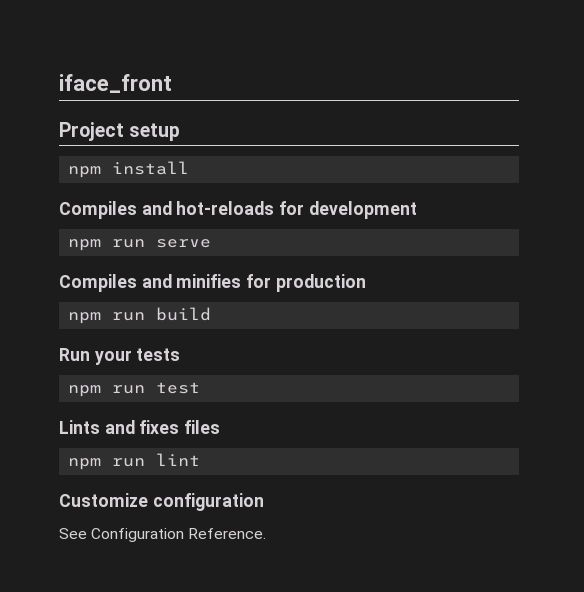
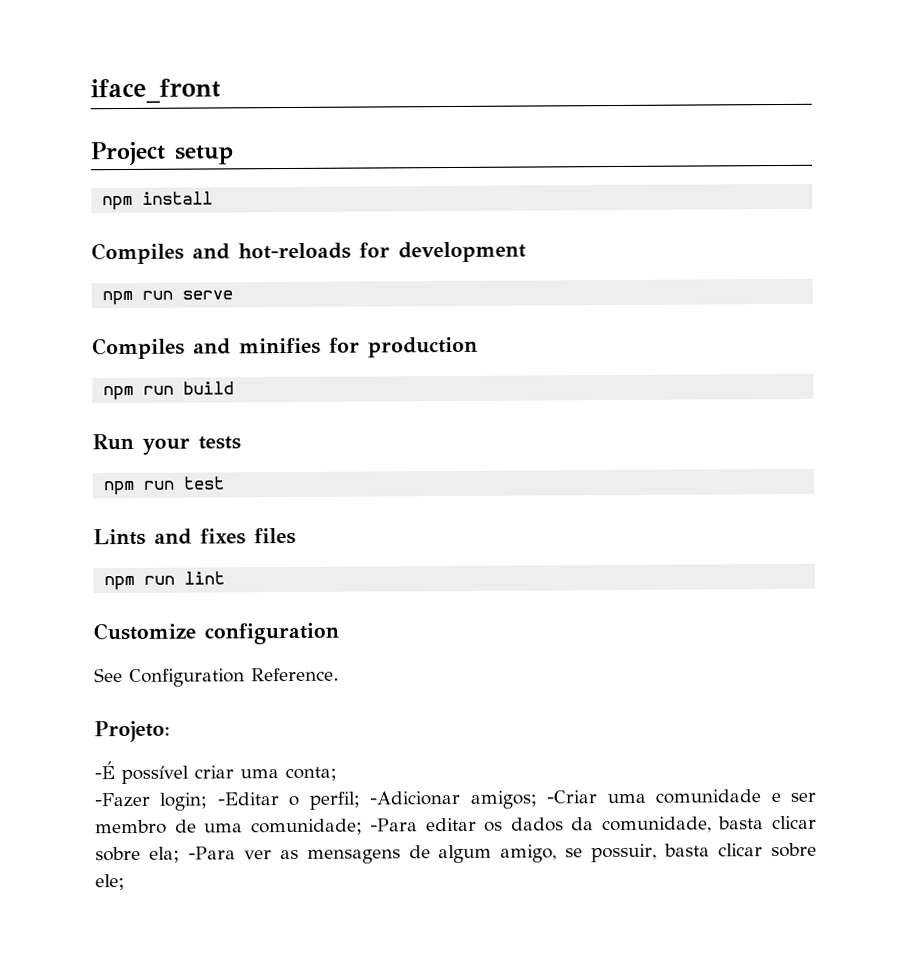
(267, 533) none -> [94,720,170,743] [94,761,337,785] [94,789,817,811] [95,815,817,836] [95,842,817,864] [95,874,125,891] // Projeto: // -É possível criar uma conta; // -Fazer login; -Editar o perfil; -Adicionar amigos; -Criar uma comunidade e ser membro de uma comunidade; -Para editar os dados da comunidade, basta clicar sobre ela; -Para ver as mensagens de algum amigo, se possuir, basta clicar sobre ele;

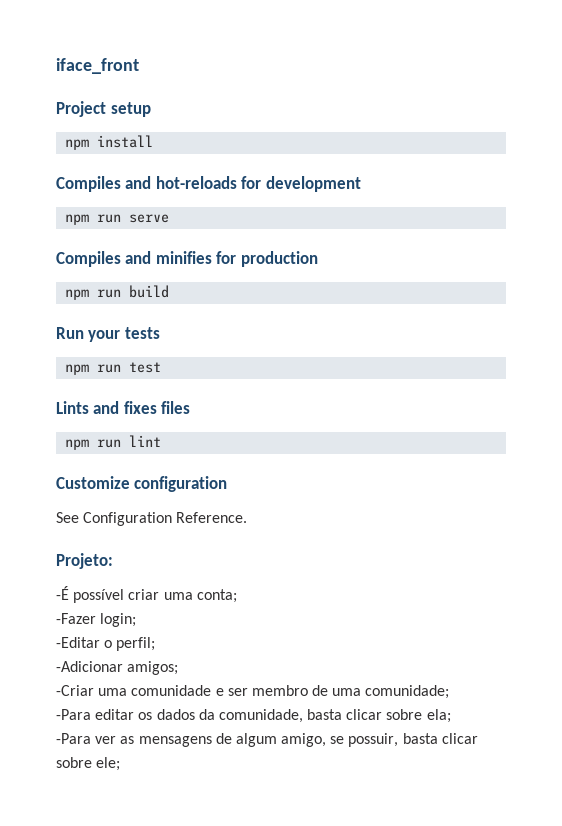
(208, 801) none -> (137, 620) //
(360, 800) none -> (156, 644) //
(537, 799) none -> (179, 668) //
(363, 827) none -> (450, 692) //
(180, 854) none -> (451, 716) //

